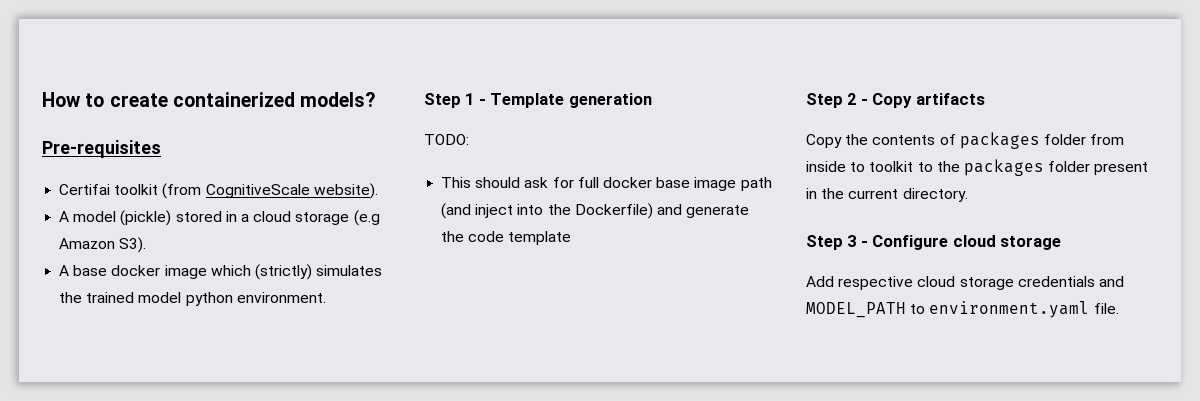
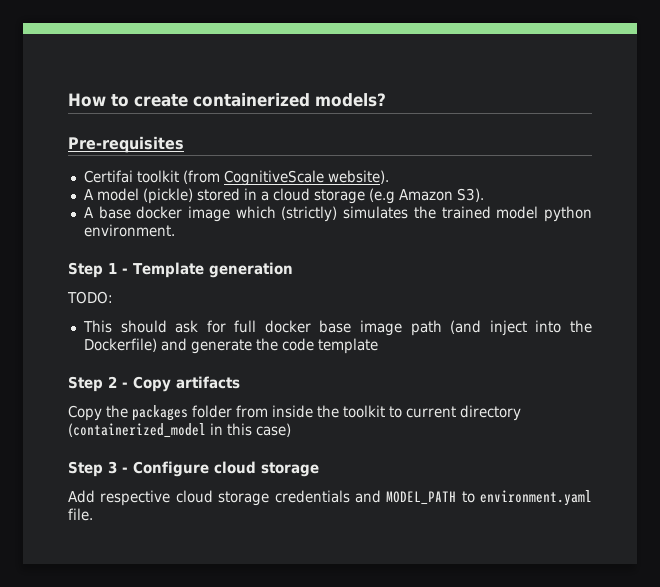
[872,134,956,145] contents of -> (128, 411) none
[850,162,866,172] to -> [317,405,339,418] the
[936,159,1149,176] [806,188,968,202] the packages folder present in the current directory. -> [406,405,521,421] [68,423,291,438] current directory (containerized_model in this case)

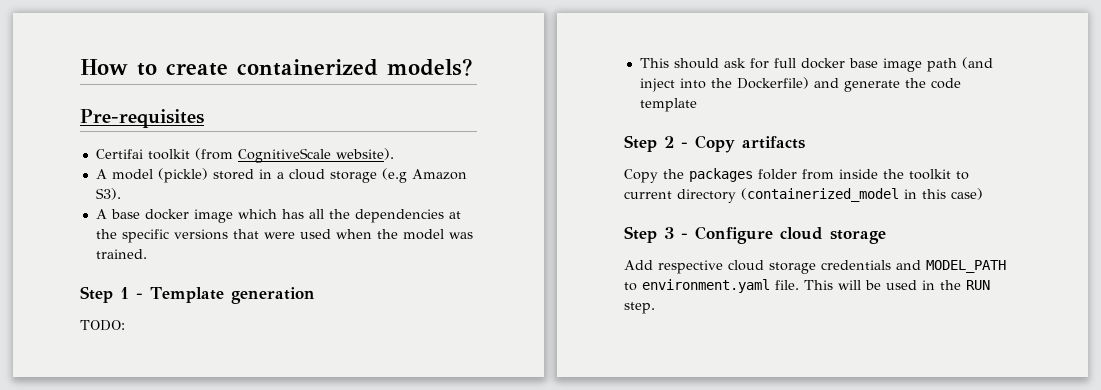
[281,206,592,222] [83,224,175,237] (strictly) simulates the trained model python environment. -> [281,209,461,223] [95,229,473,243] [95,249,147,259] has all the dependencies at the specific versions that were used when the model was trained.
(93, 514) none -> [804,280,990,290] [624,302,655,314] This will be used in the RUN step.

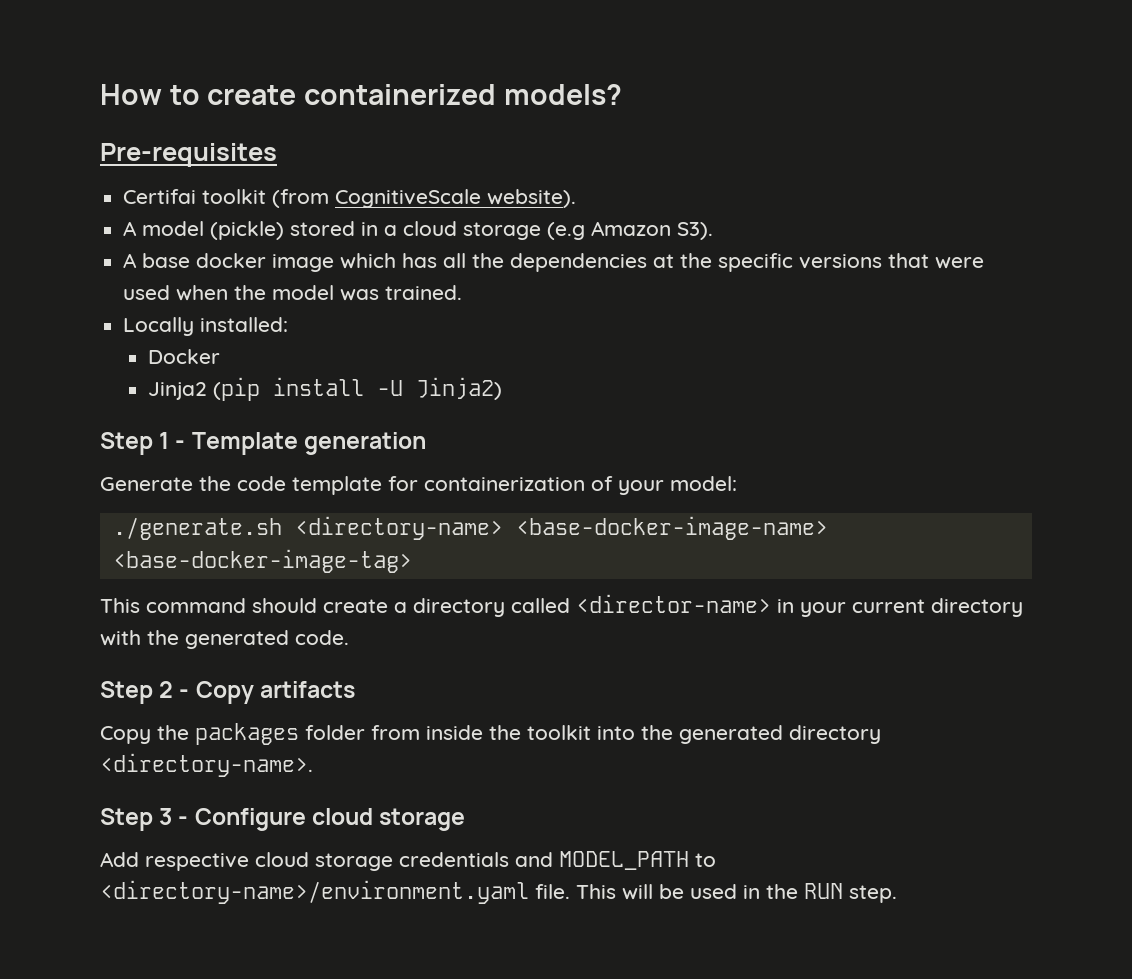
(147, 254) none -> [123,317,289,336] [147,349,220,364] [147,377,502,401] // Locally installed: // Docker // Jinja2 (pip install -U Jinja2)
[80,320,125,331] [639,57,993,72] [639,77,961,92] [639,98,697,112] TODO: // This should ask for full docker base image path (and inject into the Dockerfile) and generate the code template -> [100,476,737,495] [112,516,828,540] [112,549,412,573] [100,594,1023,617] [100,630,349,649] Generate the code template for containerization of your model: // ./generate.sh <directory-name> <base-docker-image-name> <base-docker-image-tag> // This command should create a directory called <director-name> in your current directory with the generated code.
[956,171,969,180] [624,188,983,203] to current directory (containerized_model in this case) -> [597,725,881,744] [100,753,313,777] into the generated directory <directory-name>.
[642,279,770,293] environment.yaml -> [100,880,529,904] <directory-name>/environment.yaml

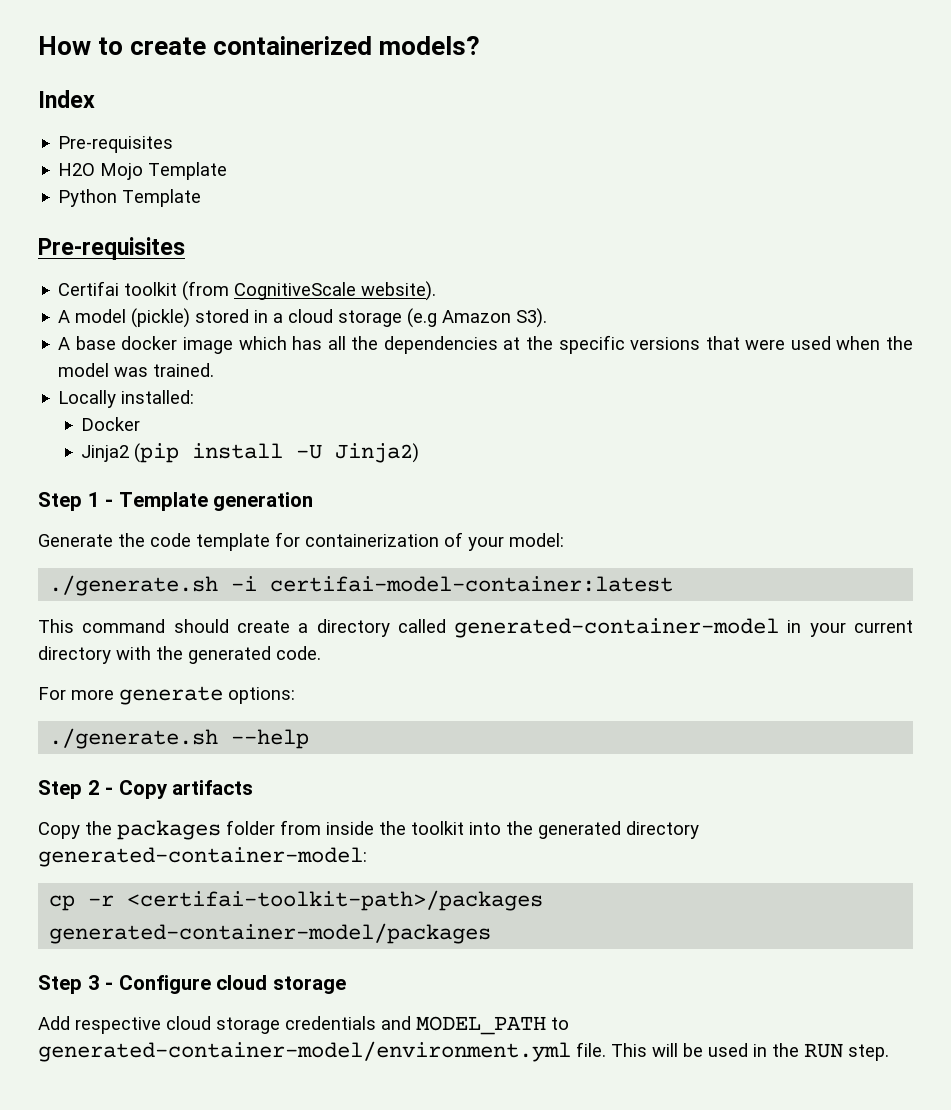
(622, 94) none -> [38,90,95,108] [58,136,174,153] [58,162,228,180] [58,189,202,207] // Index // Pre-requisites // H2O Mojo Template // Python Template
[294,516,828,540] [112,549,412,573] <directory-name> <base-docker-image-name> <base-docker-image-tag> -> [231,576,674,592] -i certifai-model-container:latest
[576,594,771,613] <director-name> -> [454,618,780,638] generated-container-model
(349, 637) none -> [38,686,295,705] [49,728,310,749] // For more generate options: // ./generate.sh --help
[100,753,313,777] <directory-name>. -> [38,847,367,867] [49,890,544,911] [49,923,492,944] generated-container-model: // cp -r <certifai-toolkit-path>/packages generated-container-model/packages
[100,880,529,904] <directory-name>/environment.yaml -> [38,1041,571,1062] generated-container-model/environment.yml

